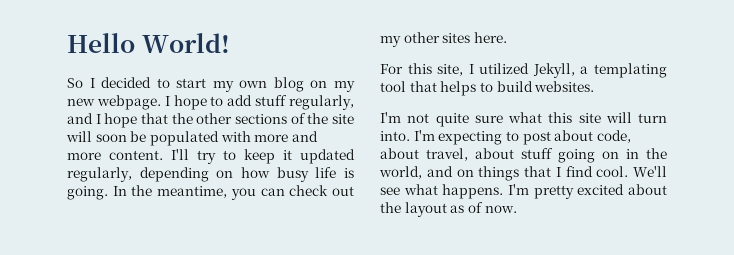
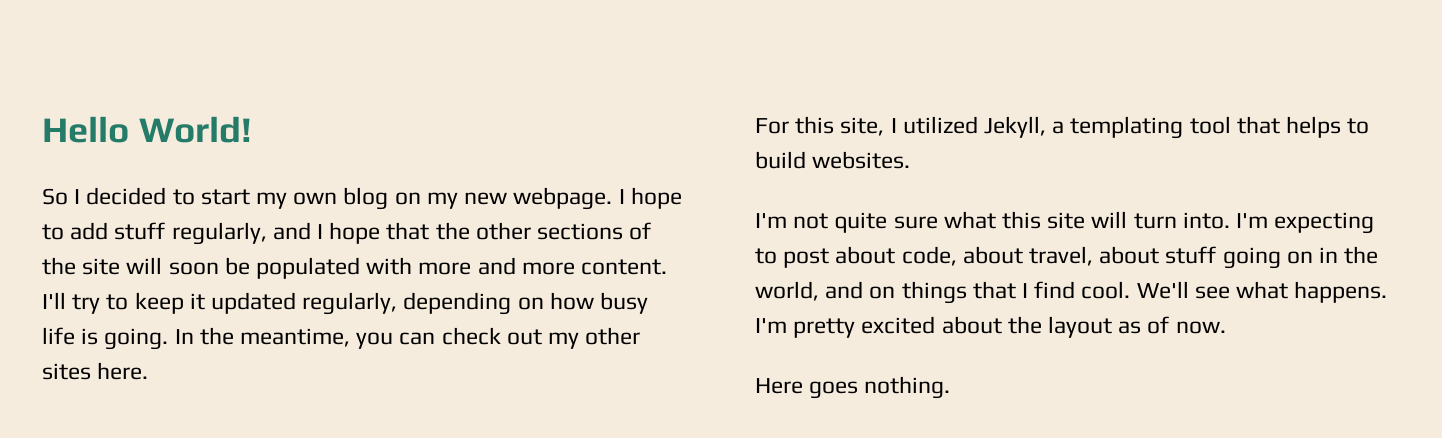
(517, 209) none -> [755,376,951,399] // Here goes nothing.

